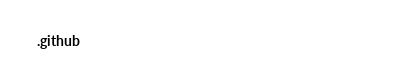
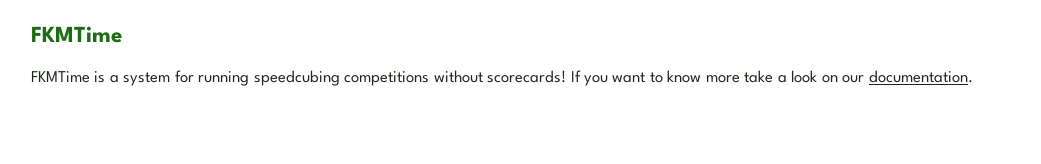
[37,35,80,49] .github -> [31,26,122,43] [31,70,973,86] FKMTime // FKMTime is a system for running speedcubing competitions without scorecards! If you want to know more take a look on our documentation.

